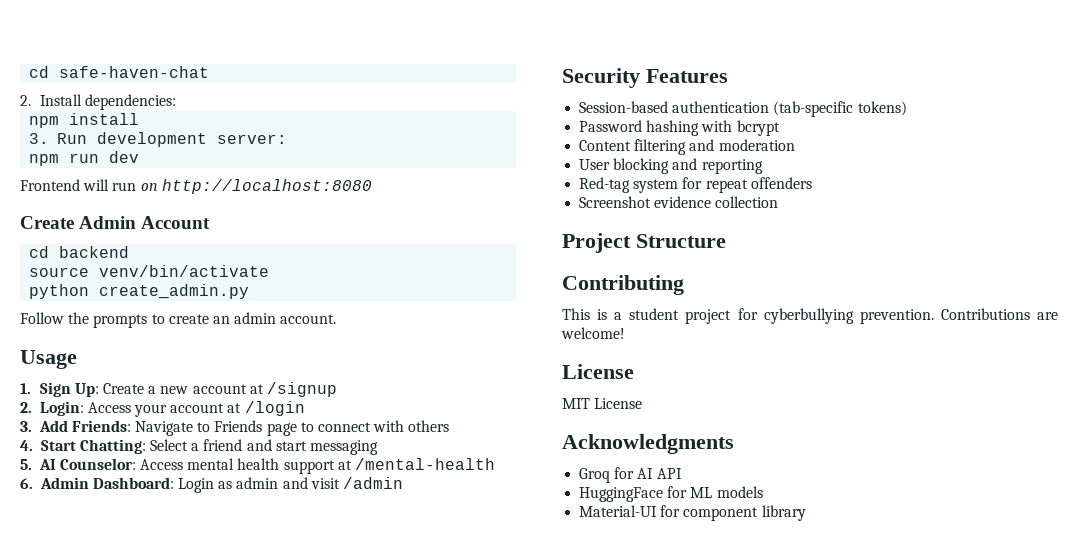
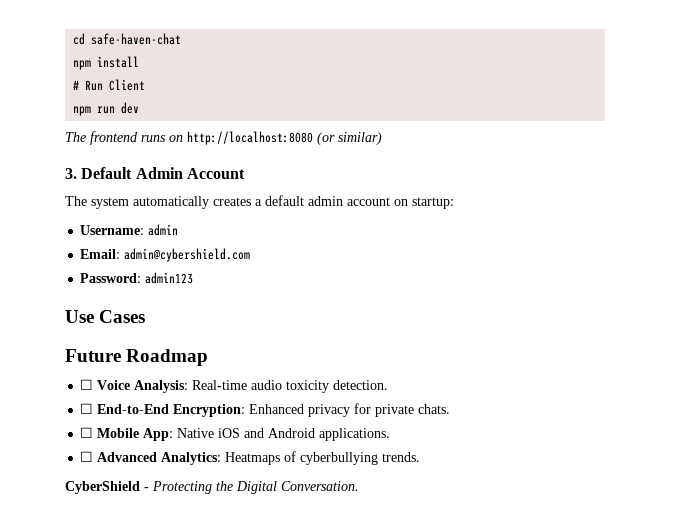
[20,94,176,110] // 2. Install dependencies: -> (182, 39) none
[29,132,288,147] 3. Run development server: -> [73,79,146,91] # Run Client
[20,179,137,191] Frontend will run -> [65,131,166,145] The frontend runs
[20,216,211,229] [29,246,130,258] [29,265,270,277] [29,284,250,299] [20,312,337,328] [20,350,77,369] [20,382,337,397] [20,401,305,417] [20,420,450,436] [20,439,379,455] [20,458,496,474] [20,477,404,493] [562,68,728,88] [579,101,907,117] [579,120,780,136] [579,139,795,155] [579,158,763,174] [579,177,812,193] [579,196,779,208] [562,233,726,253] [562,275,684,295] [562,308,1058,324] [561,327,625,339] [562,364,634,379] [562,398,643,409] [562,434,734,454] [579,467,682,483] [579,486,763,502] [579,505,806,521] // Create Admin Account // cd backend // source venv/bin/activate // python create_admin.py // Follow the prompts to create an admin account. // Usage // 1. Sign Up: Create a new account at /signup // 2. Login: Access your account at /login // 3. Add Friends: Navigate to Friends page to connect with others // 4. Start Chatting: Select a friend and start messaging // 5. AI Counselor: Access mental health support at /mental-health // 6. Admin Dashboard: Login as admin and visit /admin // Security Features // Session-based authentication (tab-specific tokens) // Password hashing with bcrypt // Content filtering and moderation // User blocking and reporting // Red-tag system for repeat offenders // Screenshot evidence collection // Project Structure // Contributing // This is a student project for cyberbullying prevention. Contributions are welcome! // License // MIT License // Acknowledgments // Groq for AI API // HuggingFace for ML models // Material-UI for component library -> [317,132,382,145] [65,167,245,179] [65,195,454,209] [80,224,179,236] [80,248,251,262] [80,272,194,284] [65,310,146,323] [65,349,209,366] [80,379,389,393] [80,403,451,417] [80,427,391,441] [80,451,421,465] [65,481,359,494] (or similar) // 3. Default Admin Account // The system automatically creates a default admin account on startup: // Username: admin // Email: admin@cybershield.com // Password: admin123 // Use Cases // Future Roadmap // ☐ Voice Analysis: Real-time audio toxicity detection. // ☐ End-to-End Encryption: Enhanced privacy for private chats. // ☐ Mobile App: Native iOS and Android applications. // ☐ Advanced Analytics: Heatmaps of cyberbullying trends. // CyberShield - Protecting the Digital Conversation.

